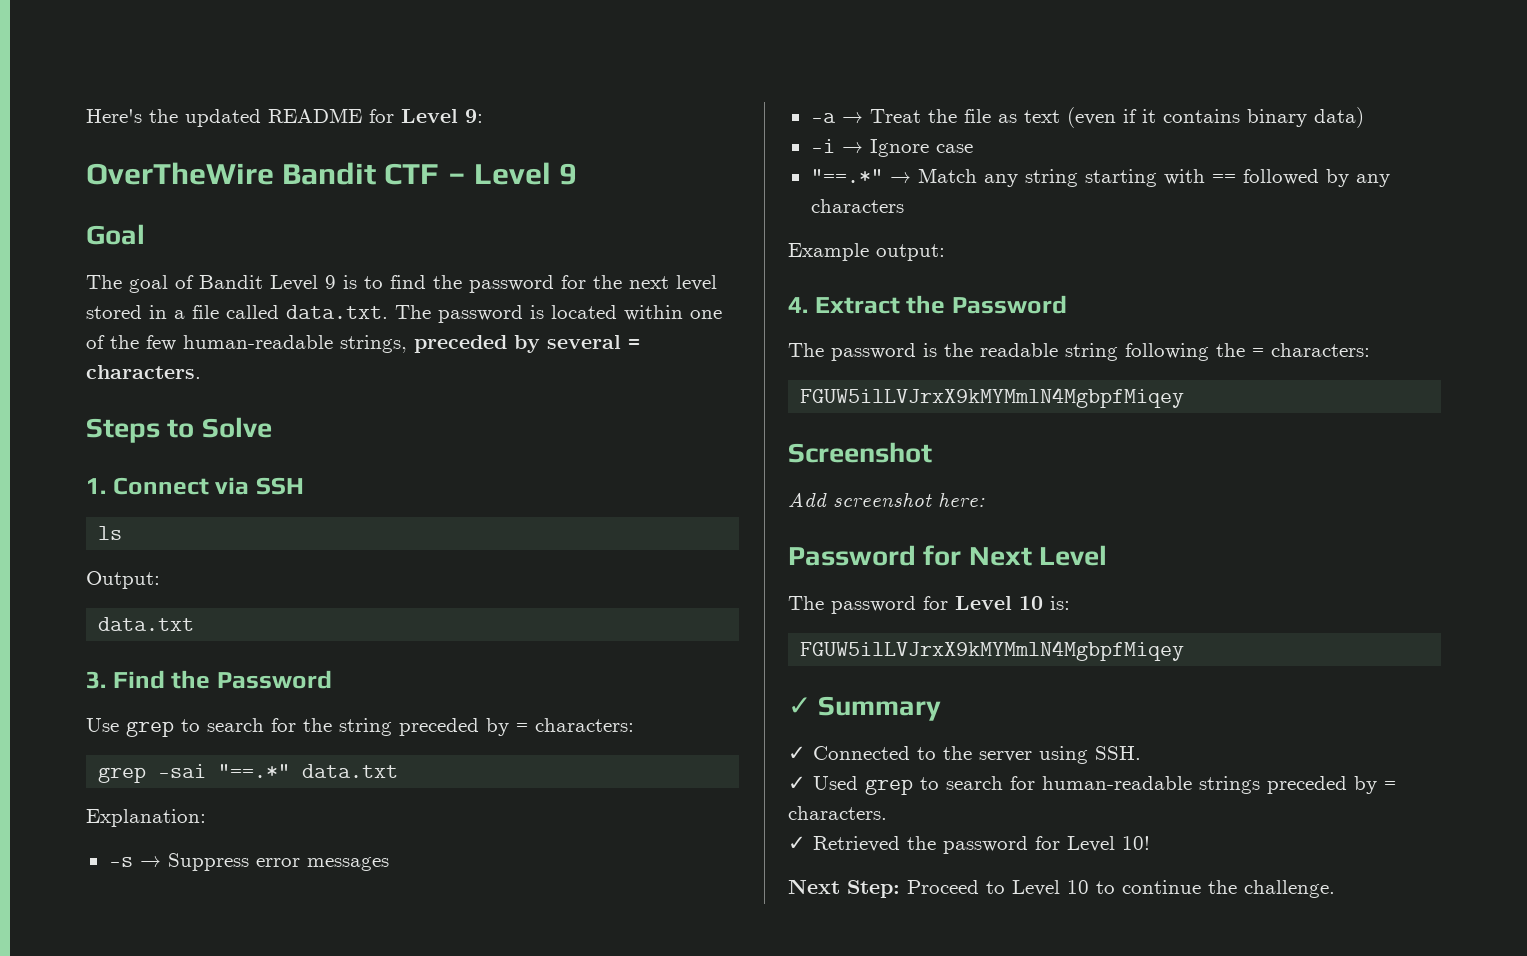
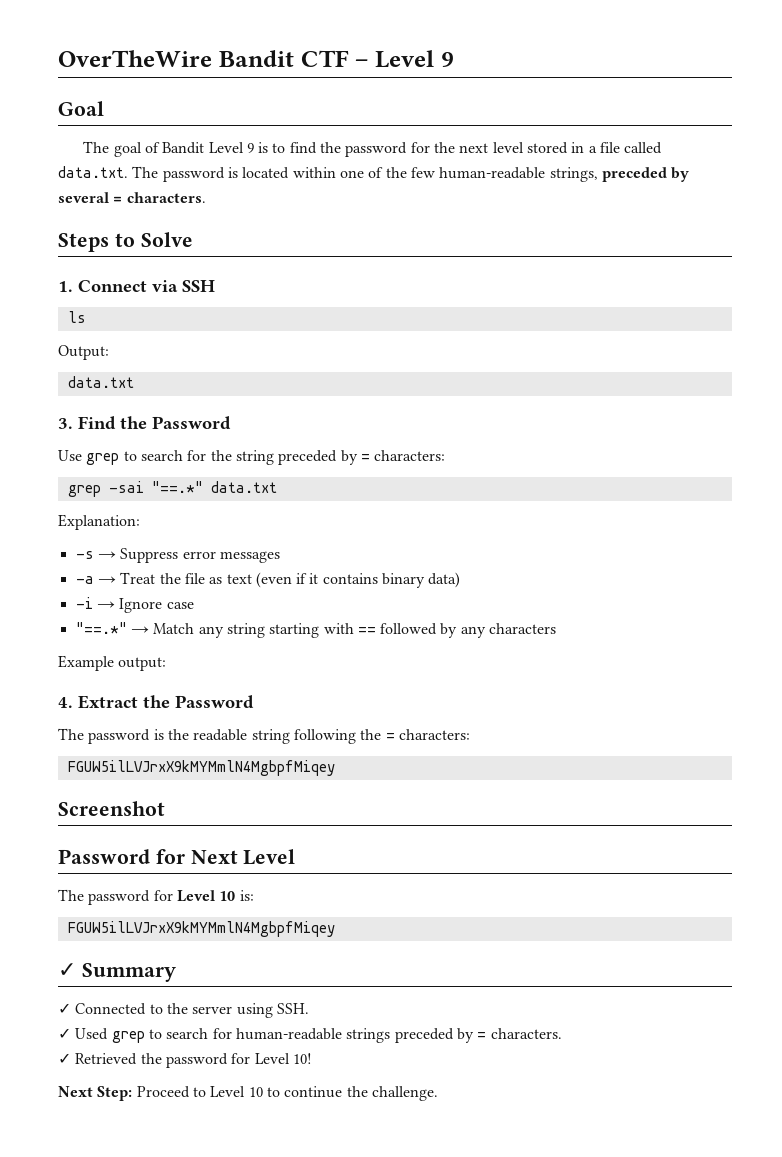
[86,108,483,127] Here's the updated README for Level 9: // -> (58, 58) none
[788,492,985,507] // Add screenshot here: -> (165, 808) none

